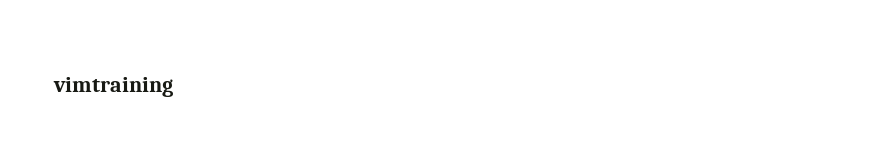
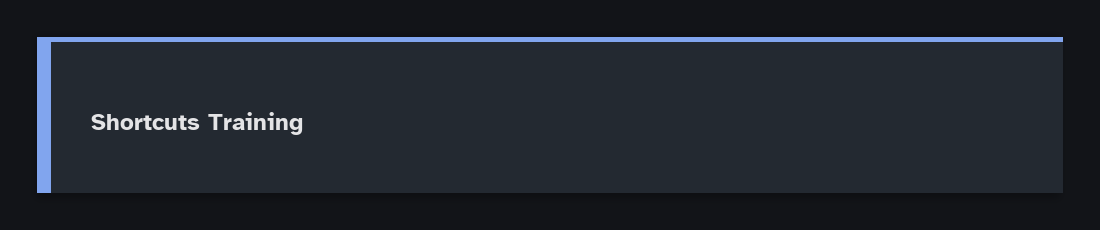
[53,77,173,97] vimtraining -> [91,112,303,135] Shortcuts Training

